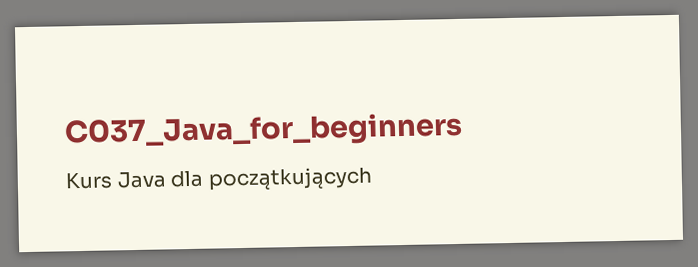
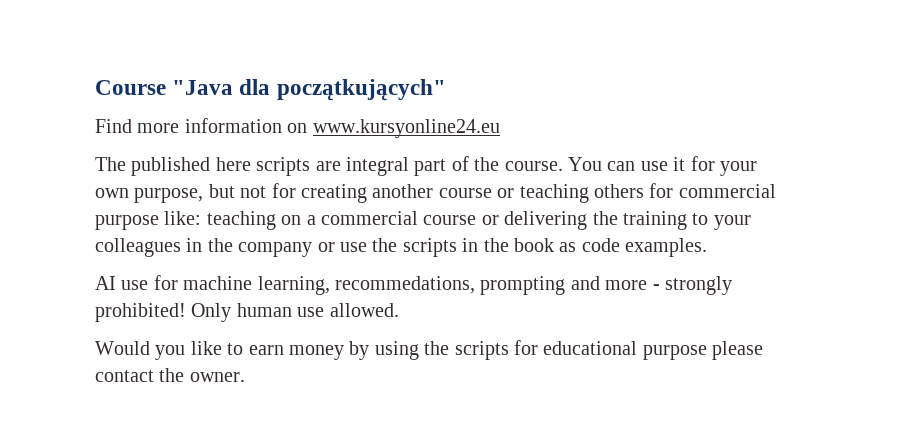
[64,111,463,150] [65,166,373,191] C037_Java_for_beginners // Kurs Java dla początkujących -> [95,79,446,101] [95,118,500,138] [95,156,757,176] [95,183,776,203] [95,211,751,230] [95,238,708,257] [95,275,732,295] [95,303,399,322] [95,340,764,360] [95,368,245,382] Course "Java dla początkujących" // Find more information on www.kursyonline24.eu // The published here scripts are integral part of the course. You can use it for your own purpose, but not for creating another course or teaching others for commercial purpose like: teaching on a commercial course or delivering the training to your colleagues in the company or use the scripts in the book as code examples. // AI use for machine learning, recommedations, prompting and more - strongly prohibited! Only human use allowed. // Would you like to earn money by using the scripts for educational purpose please contact the owner.

